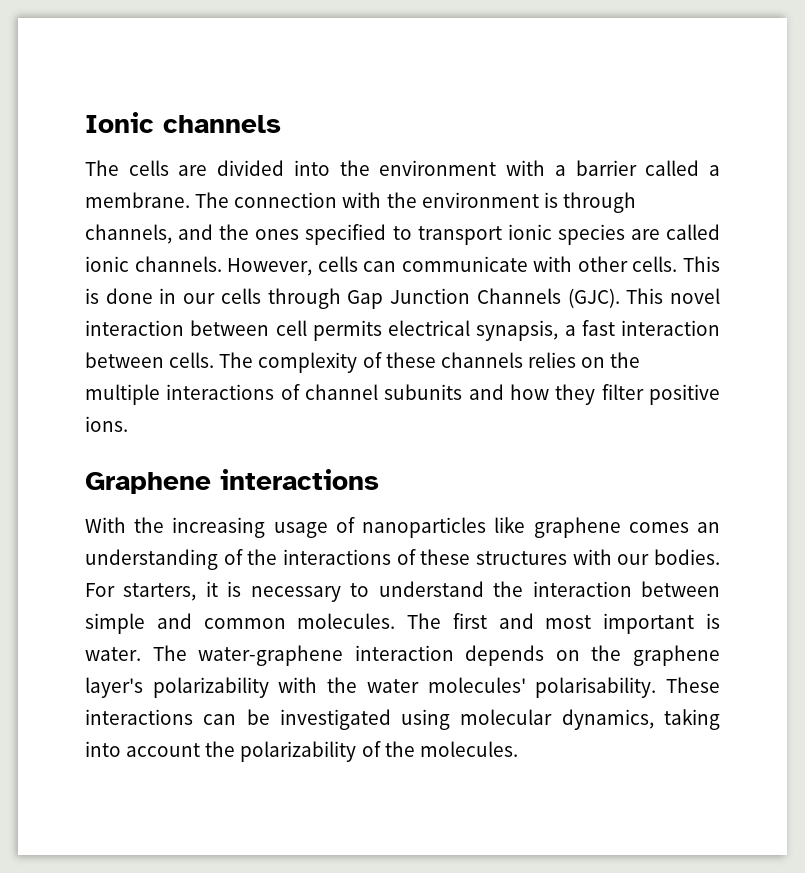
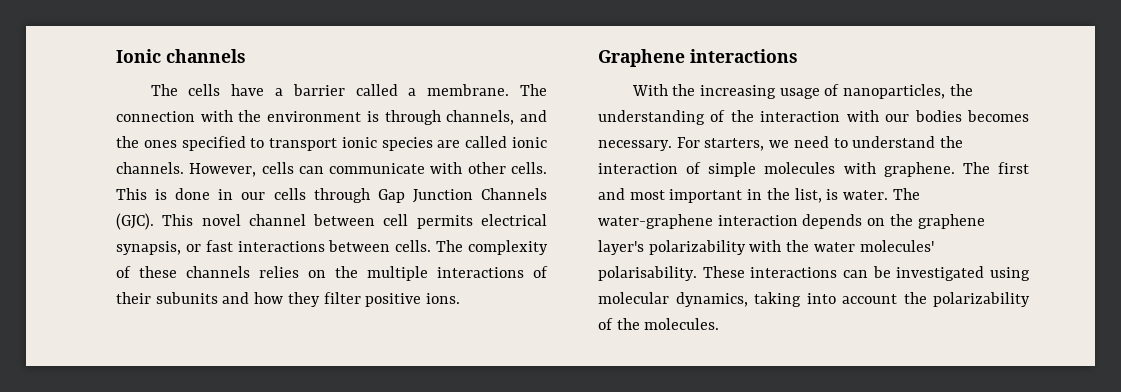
[178,160,546,176] are divided into the environment with -> [231,84,265,96] have
[85,320,184,336] interaction -> [248,214,306,226] channel
[564,320,720,336] a fast interaction -> [185,240,325,252] or fast interactions
[305,384,378,400] channel -> [116,292,151,304] their
[362,517,720,538] [85,549,720,570] [85,581,721,602] [85,613,396,634] nanoparticles like graphene comes an understanding of the interactions of these structures with our bodies. For starters, it is necessary to understand the interaction between simple and common molecules. -> [843,84,973,99] [598,110,1029,125] [598,136,964,151] [598,162,955,177] nanoparticles, the understanding of the interaction with our bodies becomes necessary. For starters, we need to understand the interaction of simple molecules with graphene.
(695, 623) none -> [747,188,822,203] in the list,

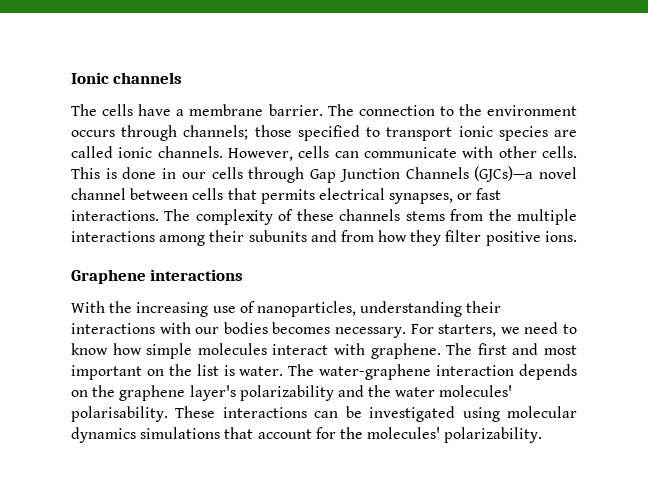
[292,84,510,96] barrier called a membrane. -> [189,104,323,116] membrane barrier.
[200,110,233,122] with -> [439,106,454,116] to
[366,110,547,125] [116,136,177,148] is through channels, and the ones -> [71,125,292,141] occurs through channels; those
[116,213,194,230] (GJC). This -> [474,166,534,182] (GJCs)—a
[383,214,409,226] cell -> [192,188,257,200] cells that
[116,241,181,255] synapsis, -> [389,193,454,204] synapses,
[237,240,432,252] interactions between cells. -> [71,210,159,221] interactions.
[259,266,326,278] relies on -> [405,209,484,221] stems from
[533,266,548,278] of -> [159,235,206,246] among
(250, 298) none -> [340,230,374,242] from
[779,88,820,99] usage -> [212,306,236,313] use
[949,84,973,96] [598,110,841,125] the understanding of the interaction -> [360,301,502,317] [71,323,155,334] understanding their interactions
[852,136,964,148] [598,162,702,174] understand the interaction of -> [71,343,142,355] know how
(836, 168) none -> [272,344,329,355] interact
[747,188,822,203] in the list, -> [146,364,219,376] on the list
[749,240,782,252] with -> [337,385,364,397] and
[675,292,1030,307] [598,318,720,330] dynamics, taking into account the polarizability of the molecules. -> [71,427,543,443] dynamics simulations that account for the molecules' polarizability.

